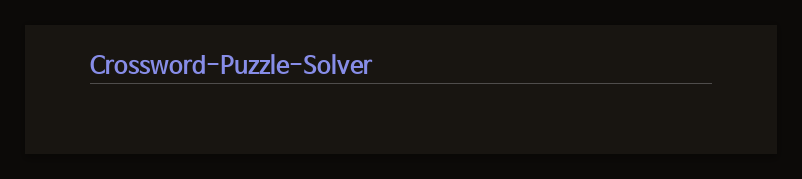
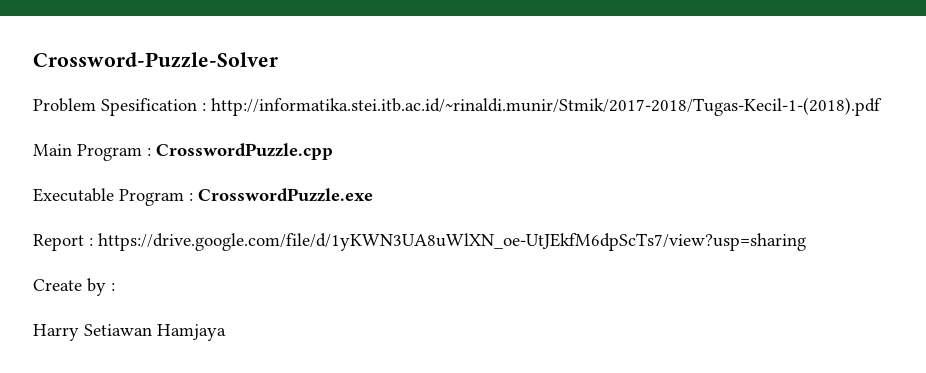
(373, 64) none -> [33,97,882,116] [33,143,333,161] [33,188,373,206] [33,233,806,251] [33,278,115,296] [33,324,226,341] // Problem Spesification : http://informatika.stei.itb.ac.id/~rinaldi.munir/Stmik/2017-2018/Tugas-Kecil-1-(2018).pdf // Main Program : CrosswordPuzzle.cpp // Executable Program : CrosswordPuzzle.exe // Report : https://drive.google.com/file/d/1yKWN3UA8uWlXN_oe-UtJEkfM6dpScTs7/view?usp=sharing // Create by : // Harry Setiawan Hamjaya

